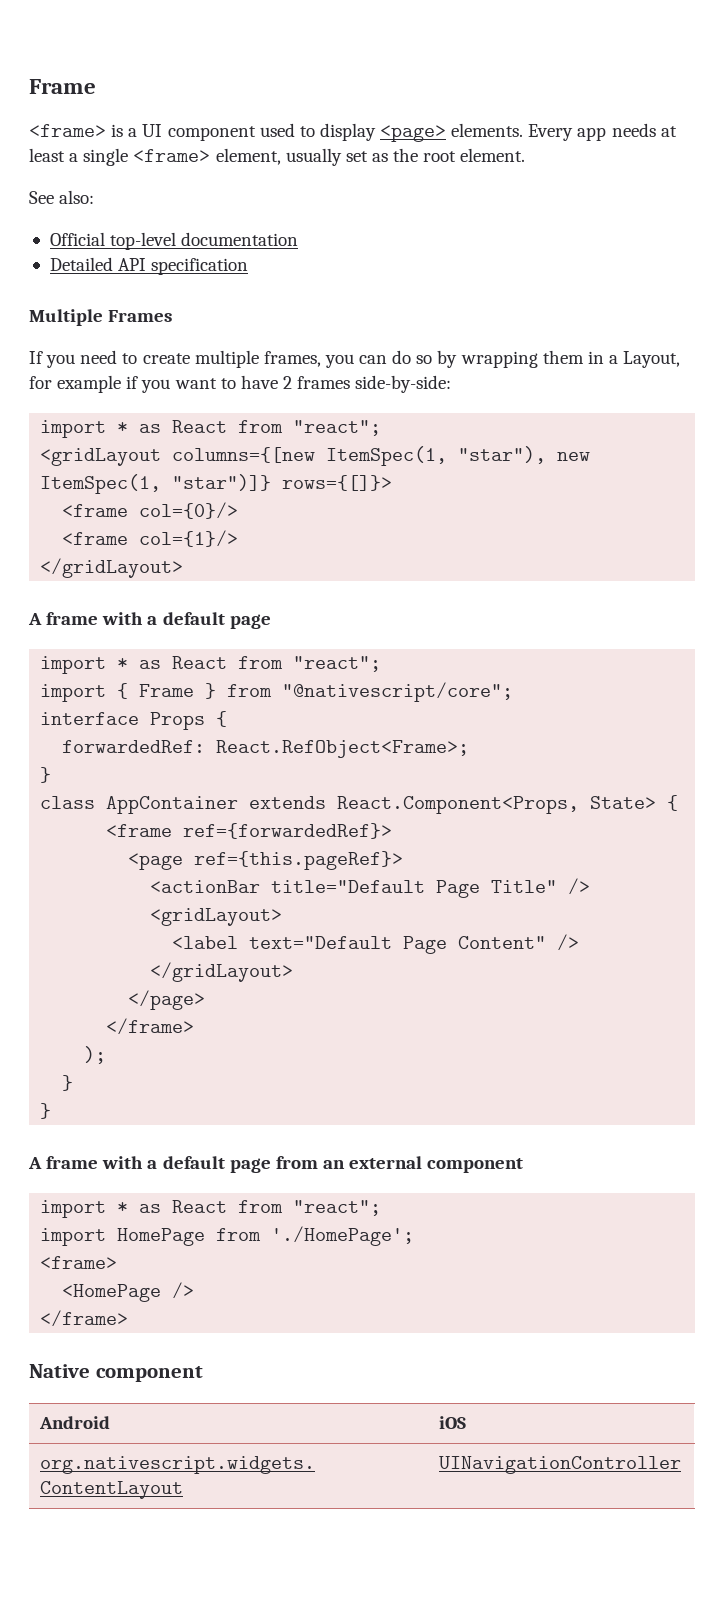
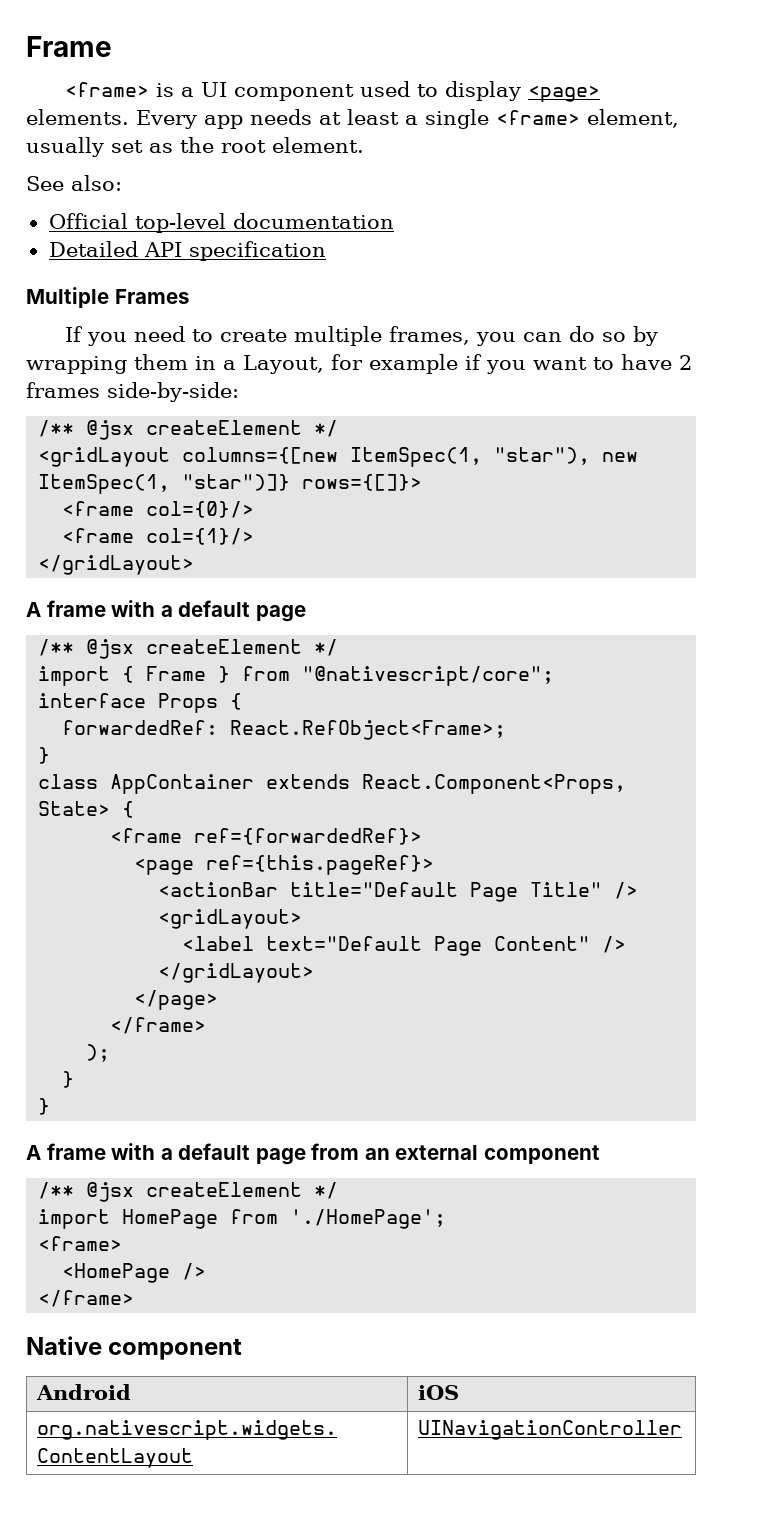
[40,420,382,438] import * as React from "react"; -> [38,420,339,440] /** @jsx createElement */
[40,656,382,674] import * as React from "react"; -> [38,639,339,659] /** @jsx createElement */
[40,1200,382,1218] import * as React from "react"; -> [38,1182,339,1202] /** @jsx createElement */

